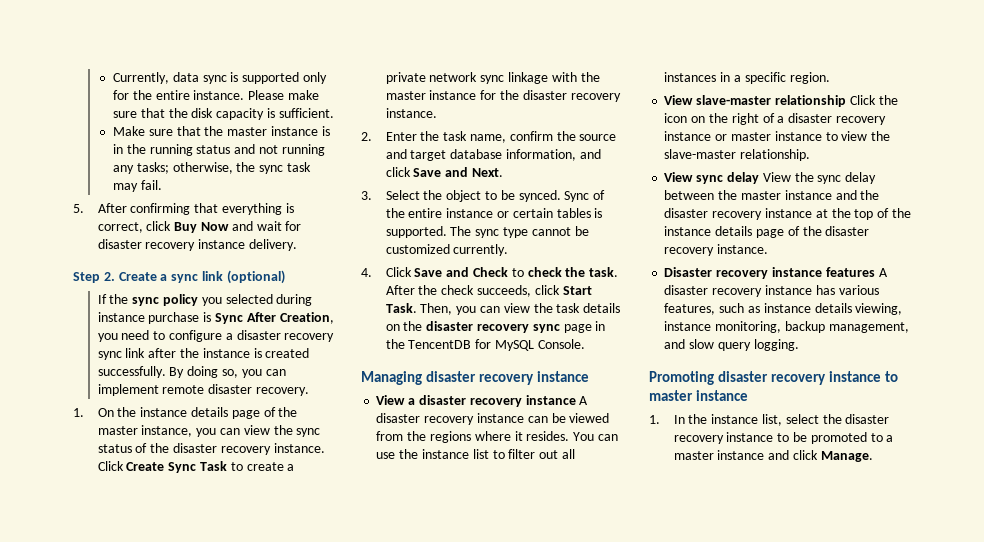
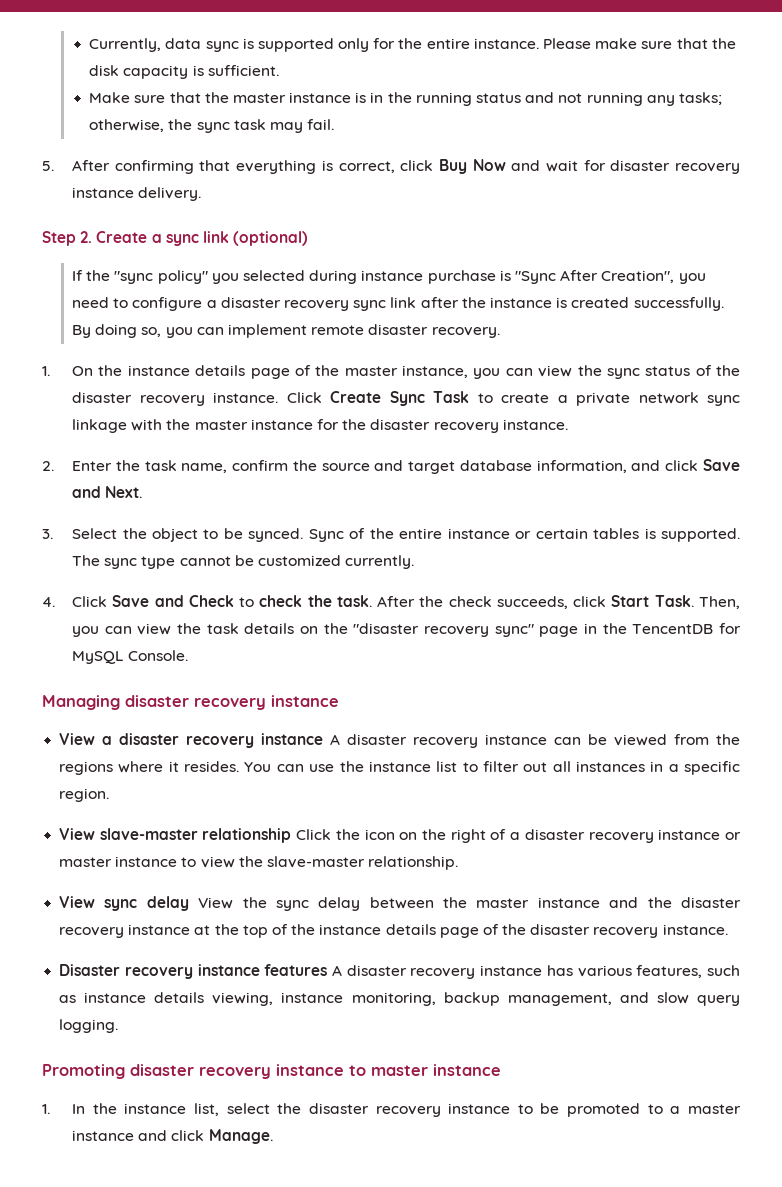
[132,294,199,306] sync policy -> [114,270,208,284] "sync policy"
[215,312,334,324] Sync After Creation, -> [514,270,675,284] "Sync After Creation",
[426,321,560,333] disaster recovery sync -> [353,623,534,637] "disaster recovery sync"

